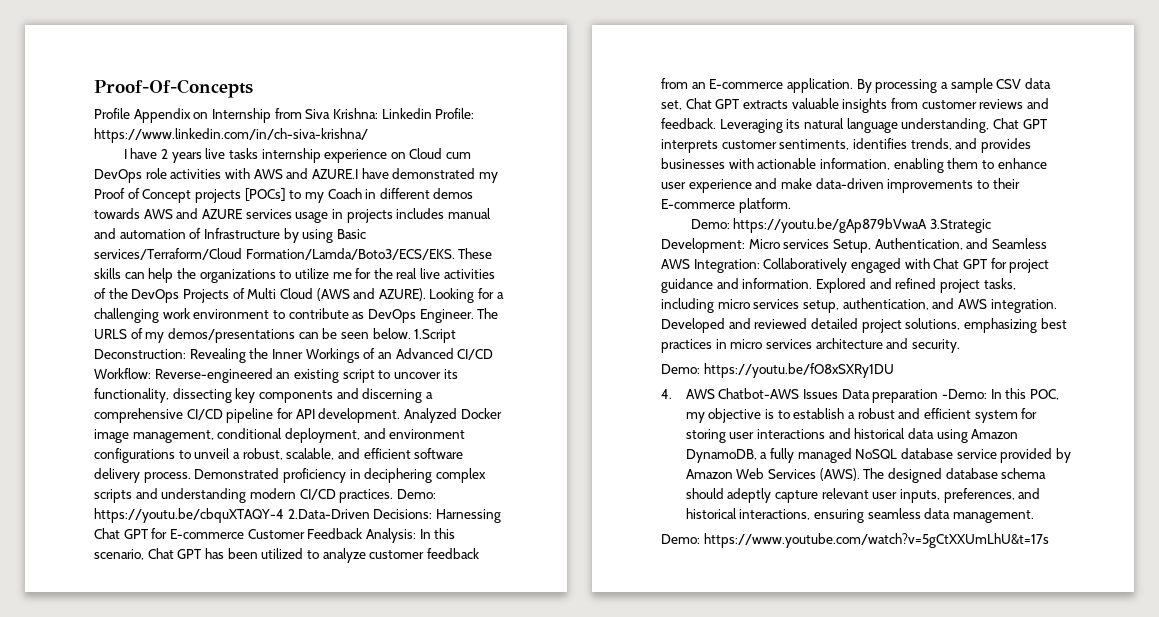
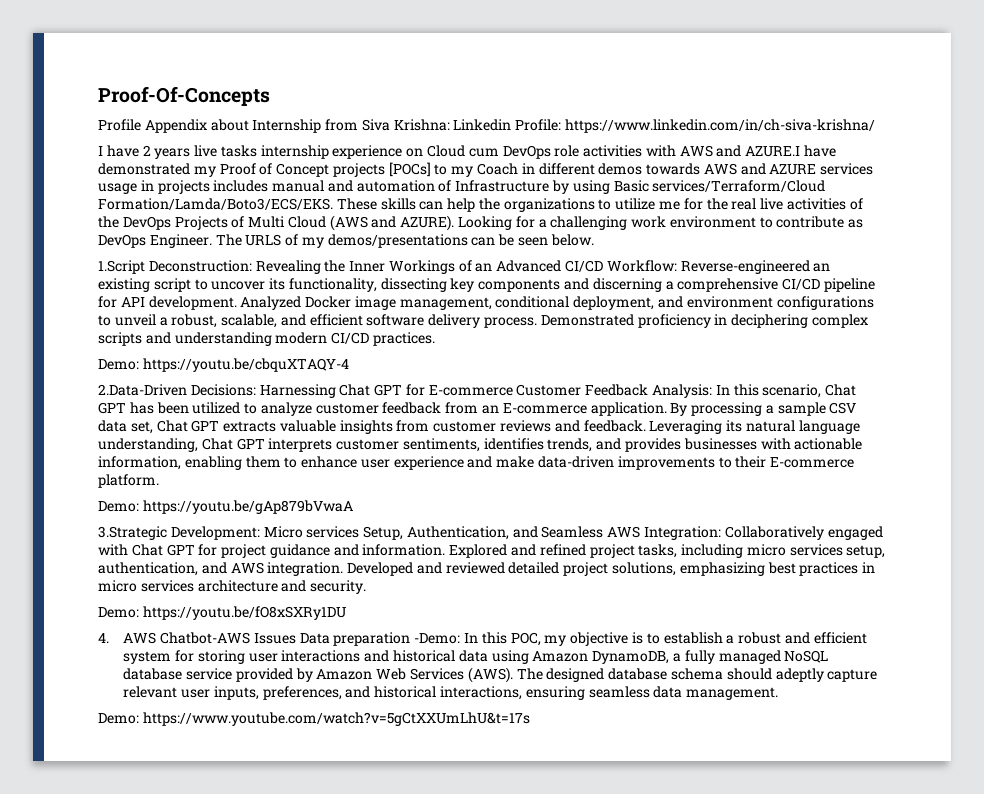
[193,112,209,119] on -> [210,119,249,131] about
(411, 333) none -> (594, 240) //
(394, 496) none -> (435, 339) //
(284, 515) none -> (349, 365) //
(928, 225) none -> (353, 507) //

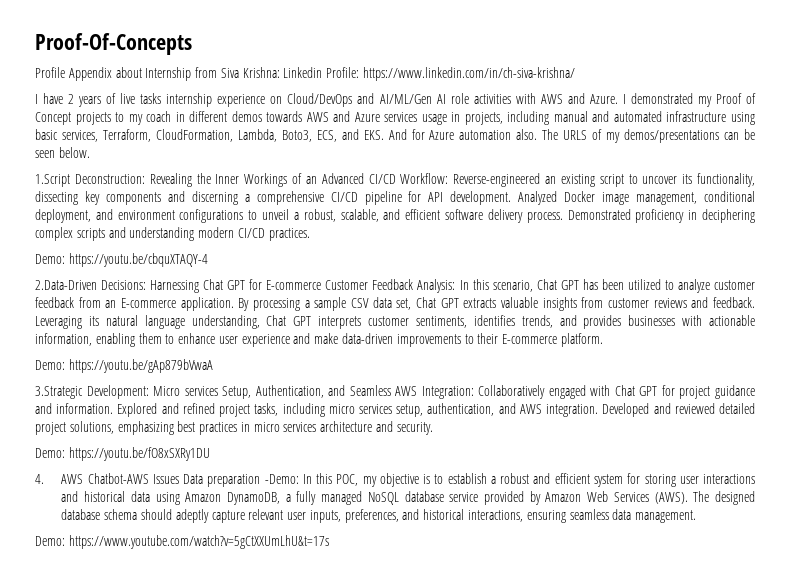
(191, 153) none -> [106,93,117,104] of
[427,145,551,159] Cloud cum DevOps -> [287,93,446,107] Cloud/DevOps and AI/ML/Gen AI
[745,145,837,157] AZURE.I have -> [589,94,626,104] Azure. I
[388,162,431,177] [POCs] -> (111, 118) none
[477,163,519,175] Coach -> [146,111,172,122] coach
[769,164,817,175] AZURE -> [354,112,380,122] Azure
[157,180,826,194] [98,198,863,212] [98,215,864,231] [98,234,212,248] projects includes manual and automation of Infrastructure by using Basic services/Terraform/Cloud Formation/Lamda/Boto3/ECS/EKS. These skills can help the organizations to utilize me for the real live activities of the DevOps Projects of Multi Cloud (AWS and AZURE). Looking for a challenging work environment to contribute as DevOps Engineer. -> [464,111,755,125] [35,129,538,142] projects, including manual and automated infrastructure using basic services, Terraform, CloudFormation, Lambda, Boto3, ECS, and EKS. And for Azure automation also.

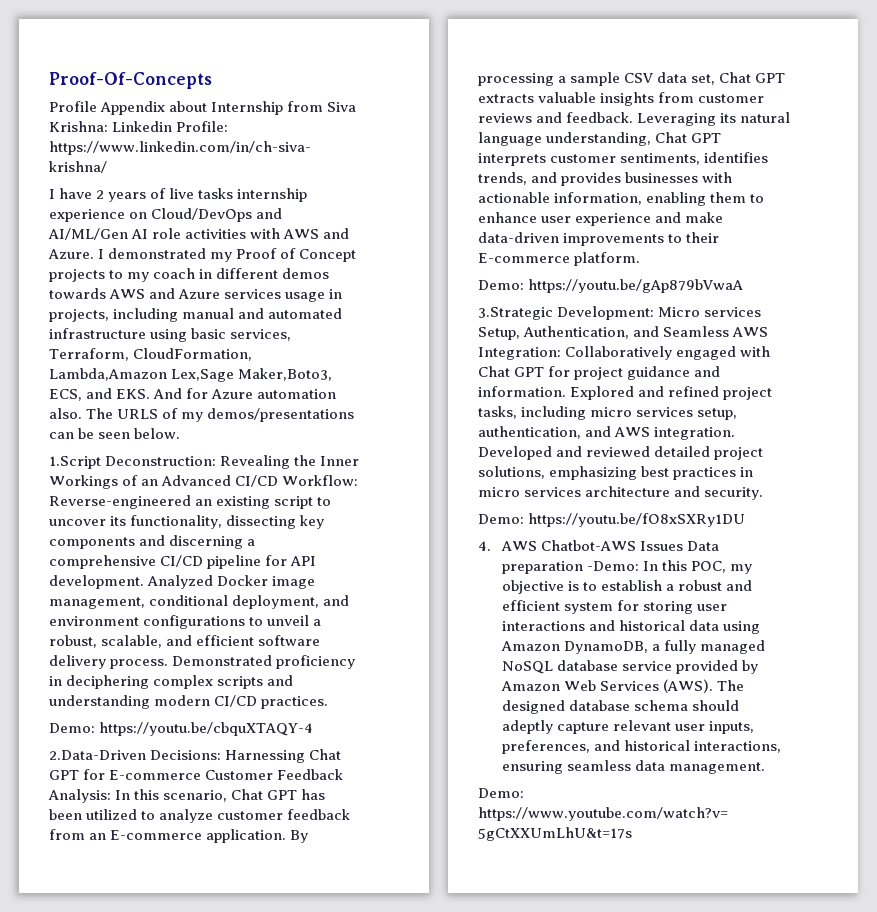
[237,129,312,142] Lambda, Boto3, -> [49,368,333,382] Lambda,Amazon Lex,Sage Maker,Boto3,

